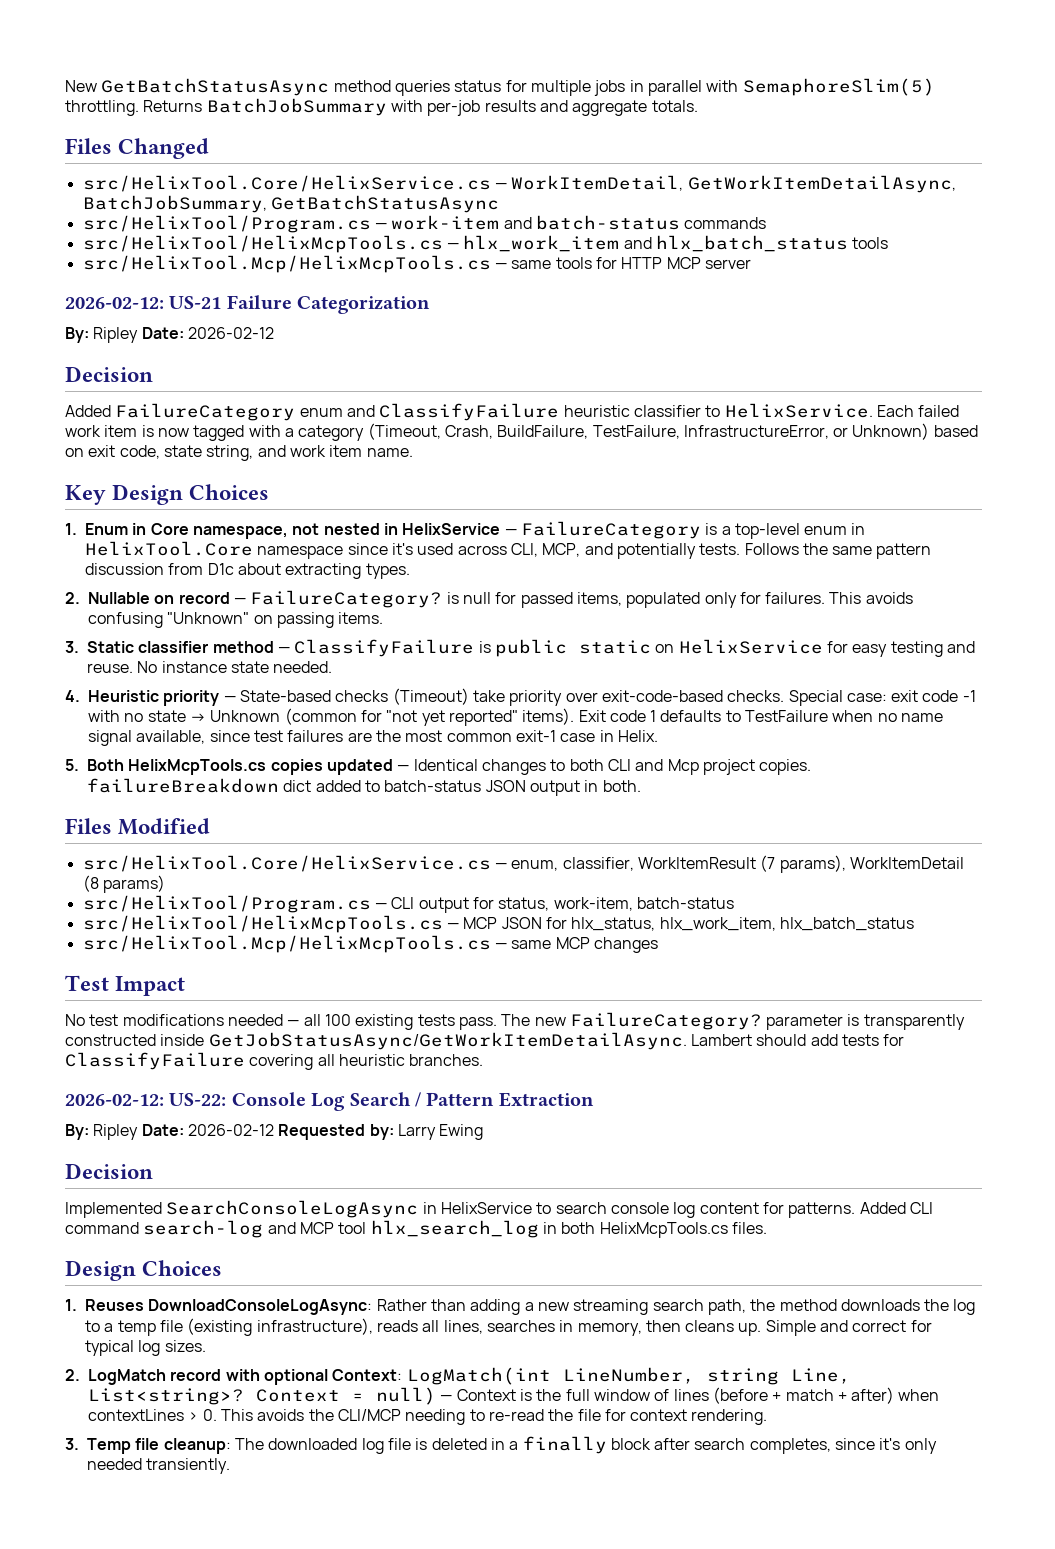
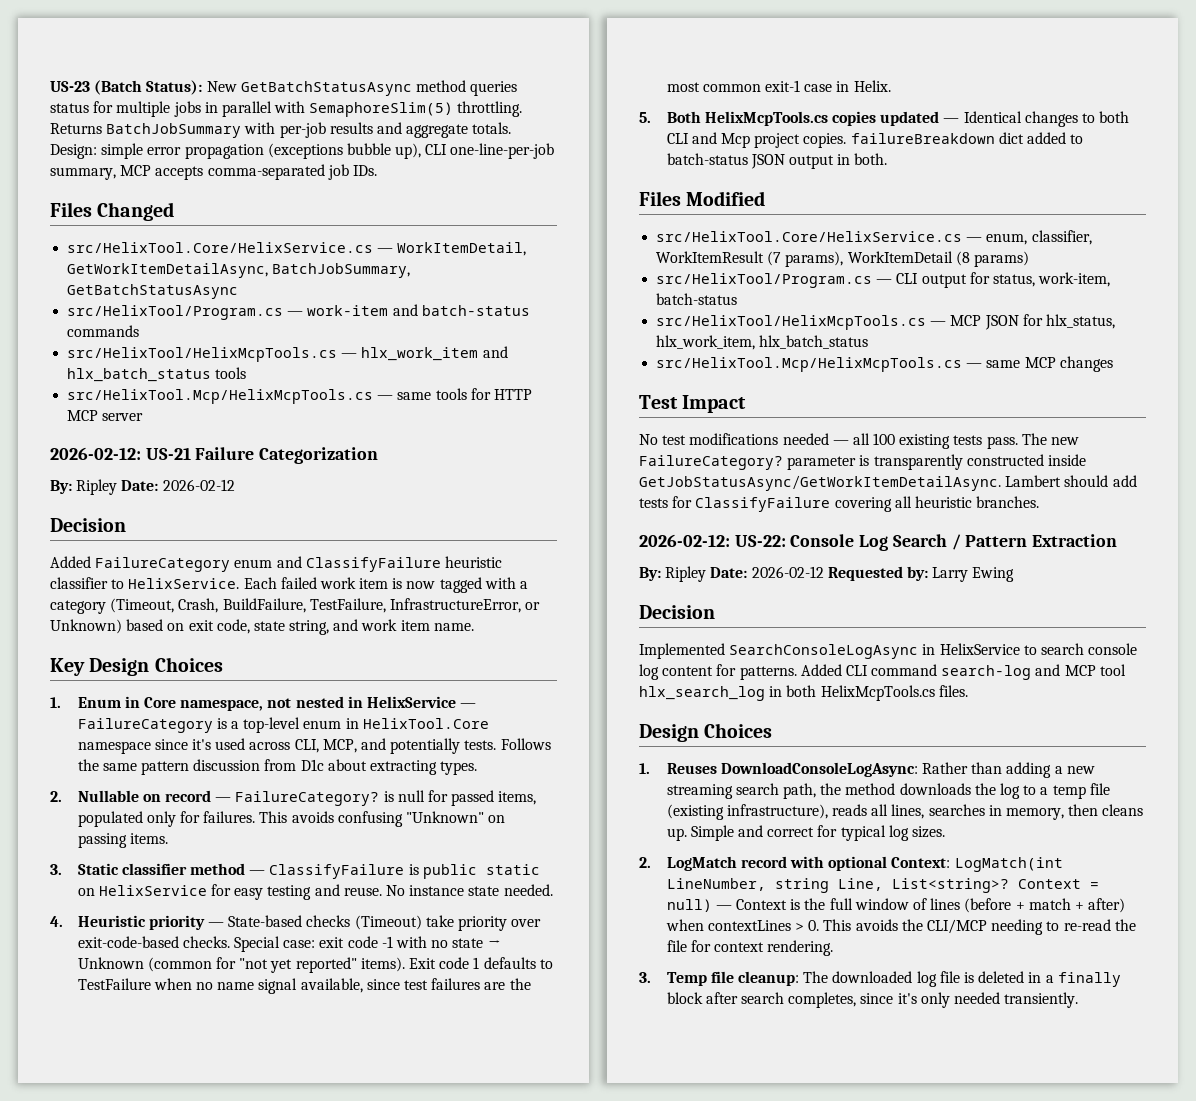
(65, 86) none -> [50,80,203,95] US-23 (Batch Status):
(698, 106) none -> [50,143,555,159] [50,164,377,180] Design: simple error propagation (exceptions bubble up), CLI one-line-per-job summary, MCP accepts comma-separated job IDs.

